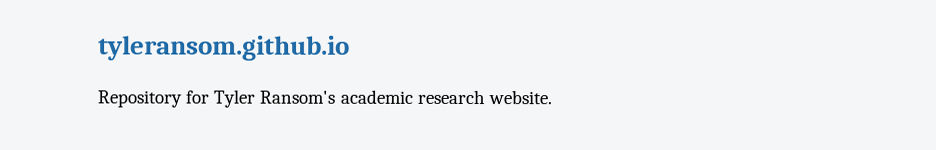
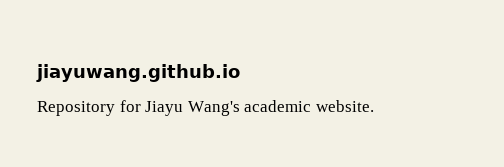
[98,35,350,61] tyleransom.github.io -> [36,64,240,82] jiayuwang.github.io
[213,89,485,108] Tyler Ransom's academic research -> [145,100,312,116] Jiayu Wang's academic

